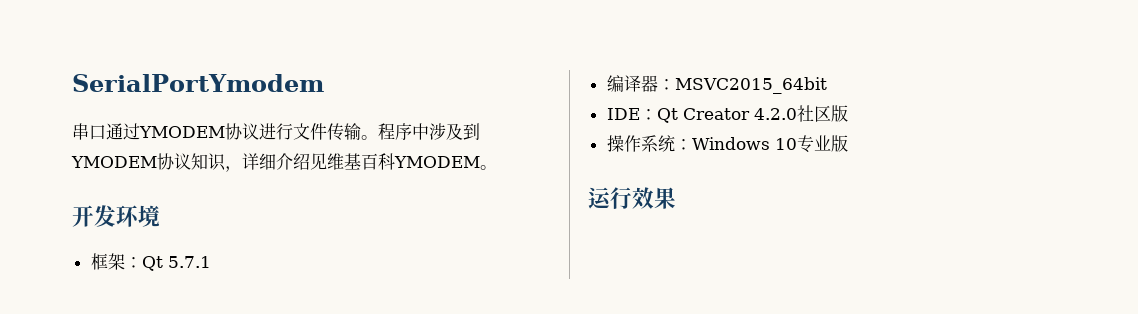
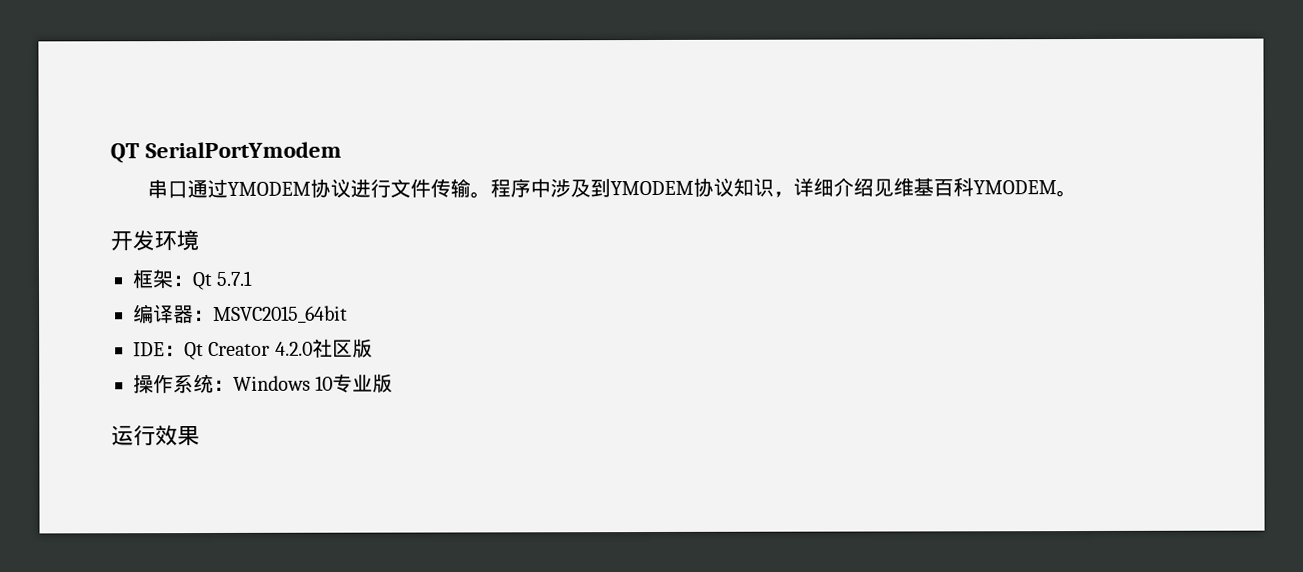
(72, 83) none -> [110,143,140,164] QT

